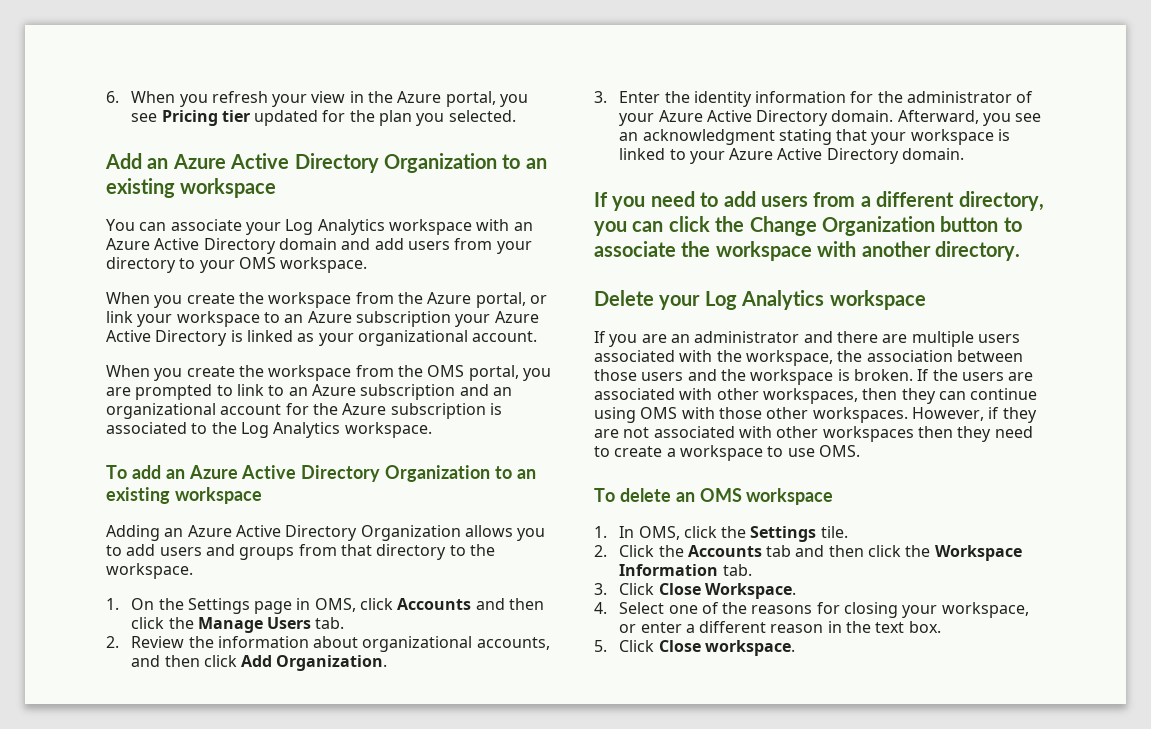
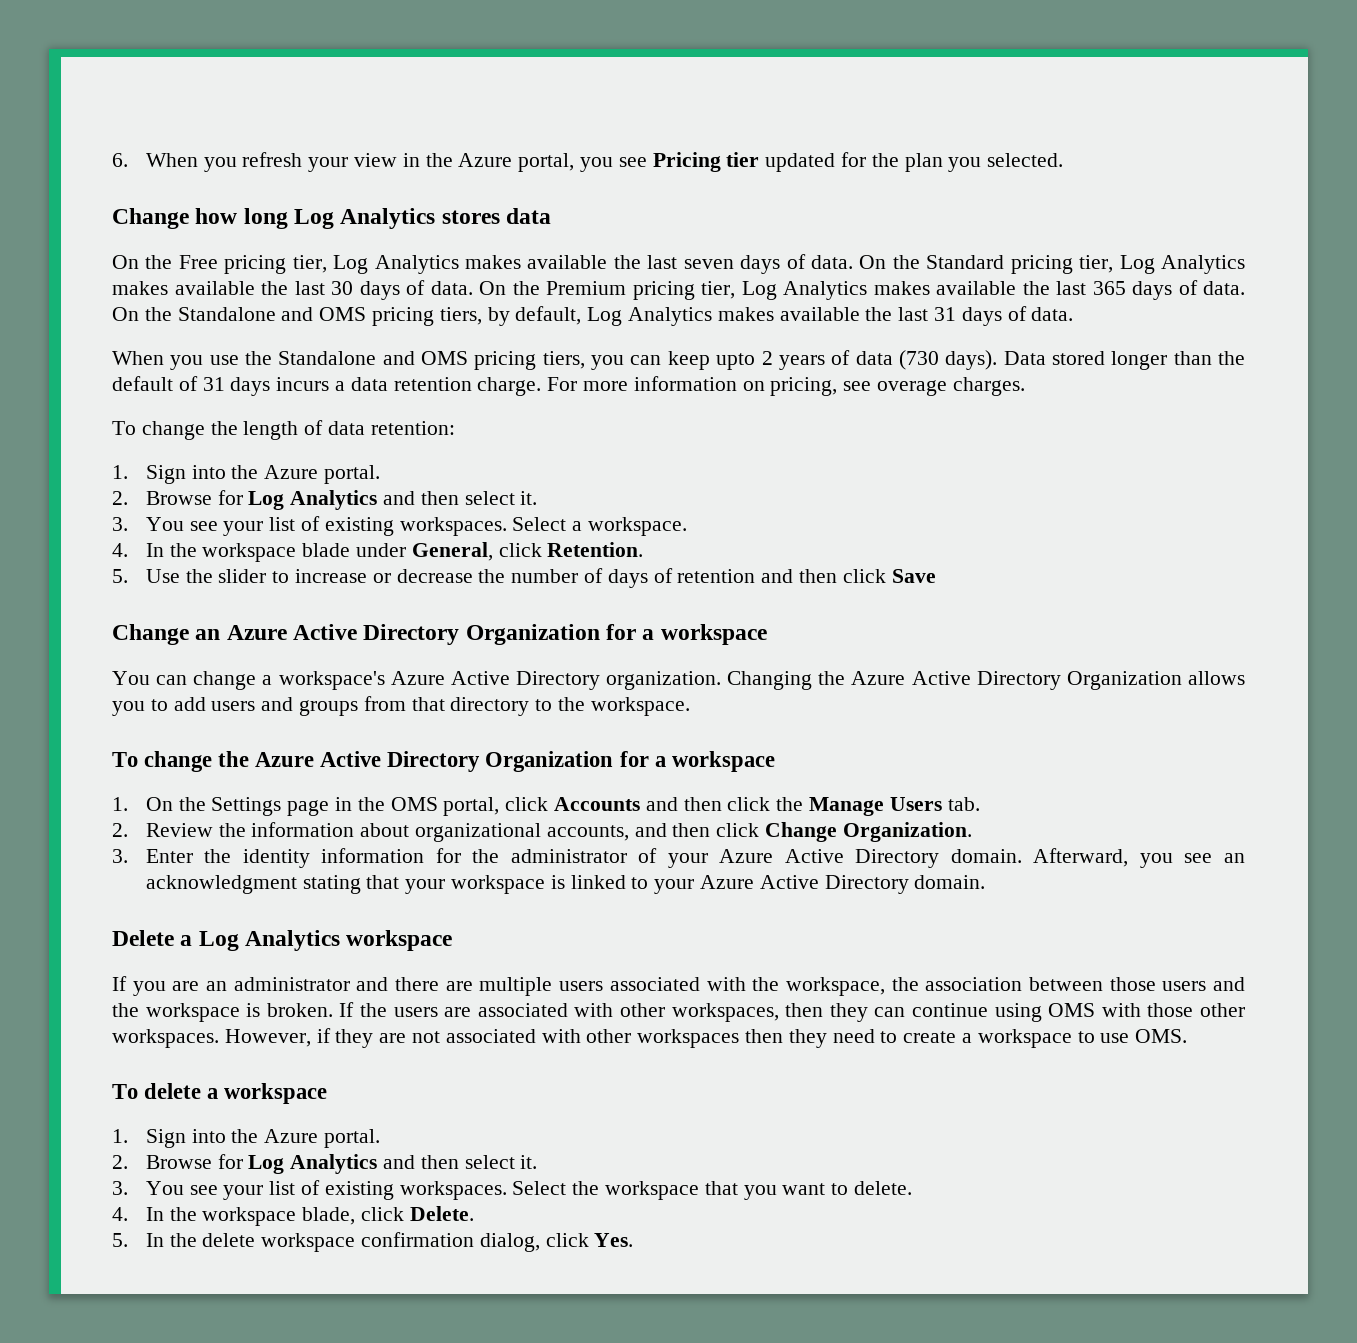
[105,153,547,173] [106,178,175,198] Add an Azure Active Directory Organization to an existing -> [112,208,552,229] [112,254,1246,274] [112,280,1245,300] [112,306,1074,326] [112,350,1245,370] [112,376,1025,396] [112,420,455,440] [112,465,380,484] [112,490,538,510] [112,516,687,536] [112,542,644,562] [112,568,936,588] [112,624,655,645] Change how long Log Analytics stores data // On the Free pricing tier, Log Analytics makes available the last seven days of data. On the Standard pricing tier, Log Analytics makes available the last 30 days of data. On the Premium pricing tier, Log Analytics makes available the last 365 days of data. On the Standalone and OMS pricing tiers, by default, Log Analytics makes available the last 31 days of data. // When you use the Standalone and OMS pricing tiers, you can keep upto 2 years of data (730 days). Data stored longer than the default of 31 days incurs a data retention charge. For more information on pricing, see overage charges. // To change the length of data retention: // 1. Sign into the Azure portal. // 2. Browse for Log Analytics and then select it. // 3. You see your list of existing workspaces. Select a workspace. // 4. In the workspace blade under General, click Retention. // 5. Use the slider to increase or decrease the number of days of retention and then click Save // Change an Azure Active Directory Organization for a
[170,219,533,235] [106,238,532,254] [106,257,368,273] [106,292,547,308] [106,311,539,327] [106,330,538,346] [106,365,551,381] [106,384,512,400] [106,403,502,419] [106,422,432,438] [106,465,536,482] [106,487,262,504] [106,525,184,541] associate your Log Analytics workspace with an Azure Active Directory domain and add users from your directory to your OMS workspace. // When you create the workspace from the Azure portal, or link your workspace to an Azure subscription your Azure Active Directory is linked as your organizational account. // When you create the workspace from the OMS portal, you are prompted to link to an Azure subscription and an organizational account for the Azure subscription is associated to the Log Analytics workspace. // To add an Azure Active Directory Organization to an existing workspace // Adding an -> [193,671,846,690] change a workspace's Azure Active Directory organization. Changing the
(193, 571) none -> [112,751,775,772] // To change the Azure Active Directory Organization for a workspace
[314,598,356,612] OMS, -> [357,797,500,816] the OMS portal,
[241,655,273,667] Add -> [764,822,837,842] Change
[594,191,1044,211] [594,216,1022,236] [594,241,1020,261] [594,290,701,310] If you need to add users from a different directory, you can click the Change Organization button to associate the workspace with another directory. // Delete your -> [112,930,193,946] Delete a
[675,488,834,505] [594,526,848,542] [594,545,1022,561] [619,564,752,576] [594,583,796,599] [594,602,1029,618] [619,621,941,633] [594,640,795,656] an OMS workspace // 1. In OMS, click the Settings tile. // 2. Click the Accounts tab and then click the Workspace Information tab. // 3. Click Close Workspace. // 4. Select one of the reasons for closing your workspace, or enter a different reason in the text box. // 5. Click Close workspace. -> [207,1083,328,1104] [112,1129,380,1148] [112,1154,538,1174] [112,1180,912,1200] [112,1206,474,1226] [112,1232,634,1252] a workspace // 1. Sign into the Azure portal. // 2. Browse for Log Analytics and then select it. // 3. You see your list of existing workspaces. Select the workspace that you want to delete. // 4. In the workspace blade, click Delete. // 5. In the delete workspace confirmation dialog, click Yes.

